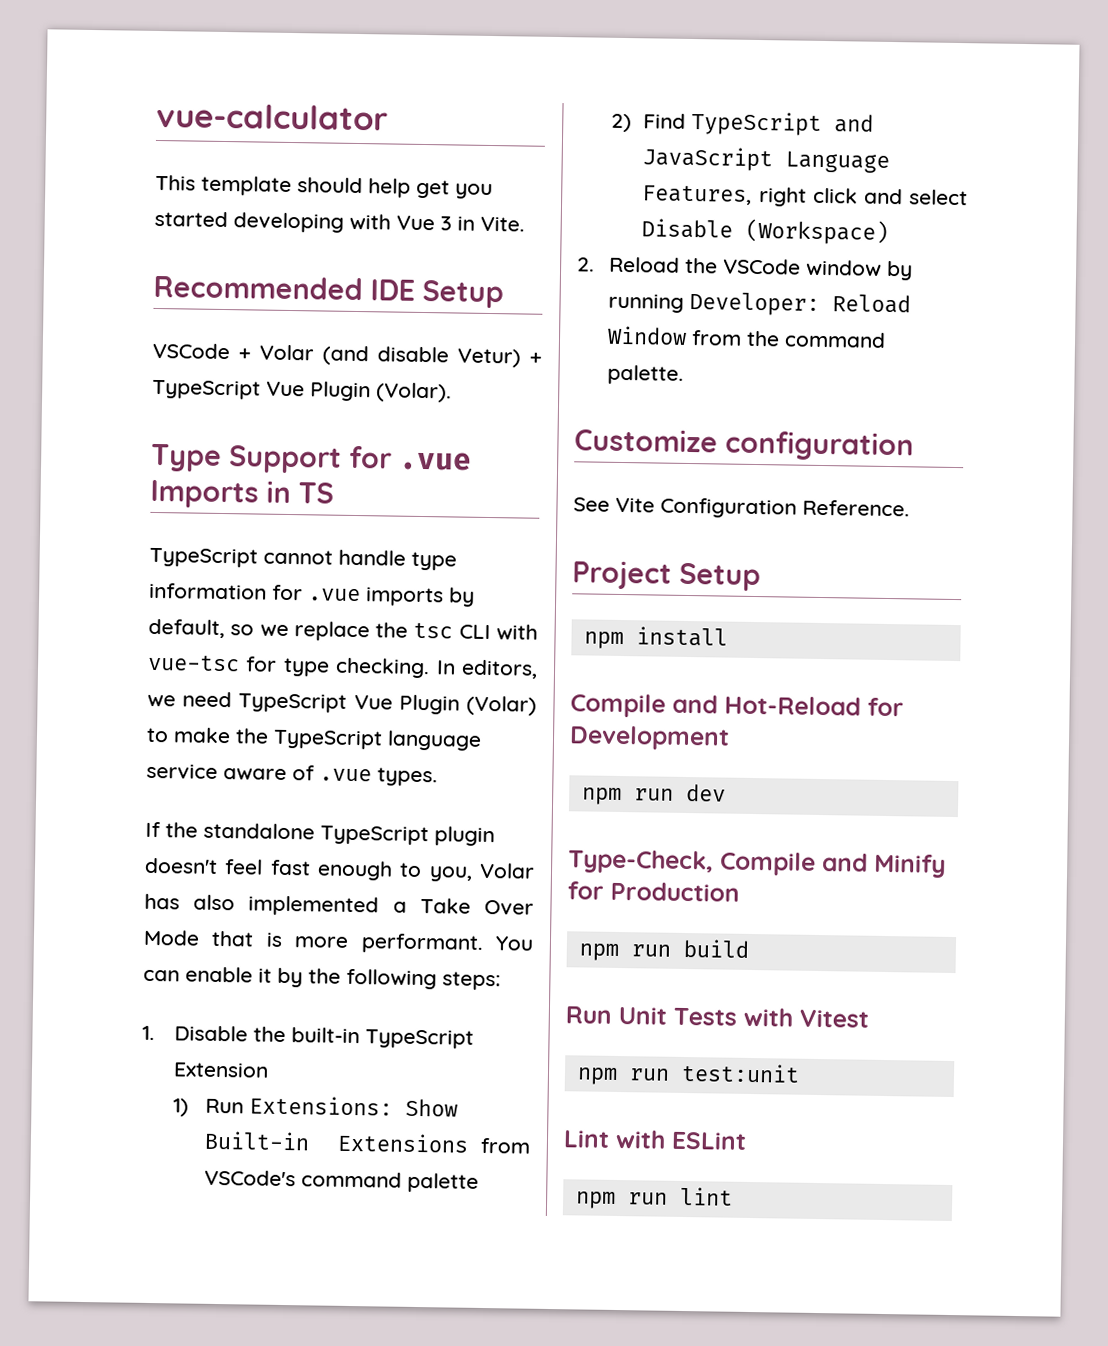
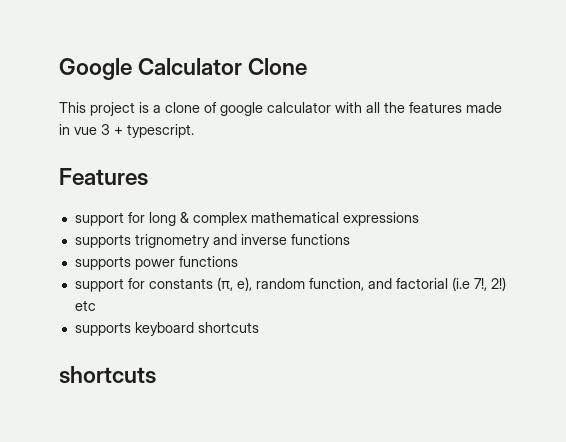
[156,102,388,131] [155,174,493,200] [154,210,525,233] [153,274,504,309] [152,342,542,368] [152,379,452,403] [150,443,472,474] [150,479,334,509] [149,547,457,571] [149,582,475,607] [148,618,538,642] [148,654,538,679] [147,691,537,716] [146,727,482,751] [146,763,438,787] [145,821,495,847] [144,857,535,882] [144,893,534,917] [143,929,534,954] [143,966,501,991] [142,1025,475,1049] [173,1062,270,1078] [173,1095,459,1117] [204,1130,531,1154] [204,1169,480,1193] [611,110,875,136] [642,146,891,173] [642,185,968,207] [641,218,890,245] [577,256,914,281] [608,291,912,316] [607,325,887,348] [607,364,685,385] [574,428,914,462] [573,497,910,519] [572,560,761,592] [583,626,728,650] [570,693,904,718] [569,725,730,751] [581,783,726,806] [568,849,946,878] [567,881,740,902] [578,938,750,962] [565,1006,869,1028] [576,1062,800,1085] [563,1129,747,1150] [574,1186,733,1209] vue-calculator // This template should help get you started developing with Vue 3 in Vite. // Recommended IDE Setup // VSCode + Volar (and disable Vetur) + TypeScript Vue Plugin (Volar). // Type Support for .vue Imports in TS // TypeScript cannot handle type information for .vue imports by default, so we replace the tsc CLI with vue-tsc for type checking. In editors, we need TypeScript Vue Plugin (Volar) to make the TypeScript language service aware of .vue types. // If the standalone TypeScript plugin doesn't feel fast enough to you, Volar has also implemented a Take Over Mode that is more performant. You can enable it by the following steps: // 1. Disable the built-in TypeScript Extension // 1) Run Extensions: Show Built-in Extensions from VSCode's command palette // 2) Find TypeScript and JavaScript Language Features, right click and select Disable (Workspace) // 2. Reload the VSCode window by running Developer: Reload Window from the command palette. // Customize configuration // See Vite Configuration Reference. // Project Setup // npm install // Compile and Hot-Reload for Development // npm run dev // Type-Check, Compile and Minify for Production // npm run build // Run Unit Tests with Vitest // npm run test:unit // Lint with ESLint // npm run lint -> [59,58,308,80] [59,102,502,116] [59,124,194,138] [59,168,148,186] [74,212,419,226] [74,234,350,248] [74,256,238,270] [74,277,506,292] [74,300,96,311] [74,322,259,336] [59,366,156,384] Google Calculator Clone // This project is a clone of google calculator with all the features made in vue 3 + typescript. // Features // support for long & complex mathematical expressions // supports trignometry and inverse functions // supports power functions // support for constants (π, e), random function, and factorial (i.e 7!, 2!) etc // supports keyboard shortcuts // shortcuts

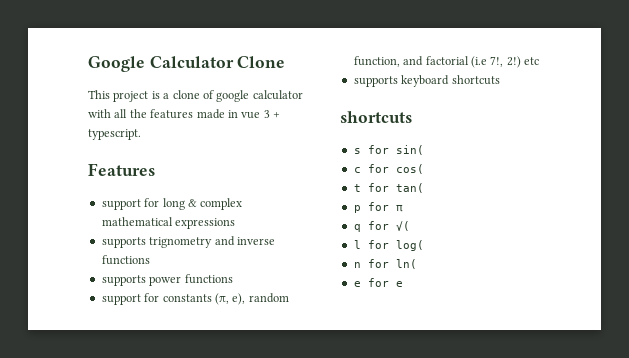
(156, 375) none -> [353,145,424,155] [353,164,424,174] [353,183,424,193] [353,202,403,213] [353,221,410,232] [353,240,424,251] [353,259,417,269] [353,278,403,287] // s for sin( // c for cos( // t for tan( // p for π // q for √( // l for log( // n for ln( // e for e

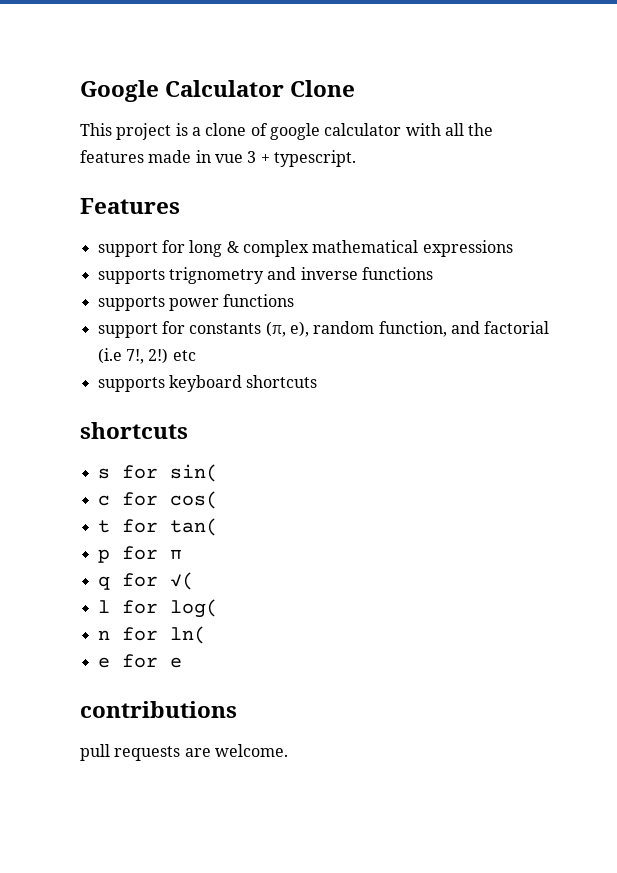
(403, 284) none -> [80,701,237,718] [80,744,288,761] // contributions // pull requests are welcome.

